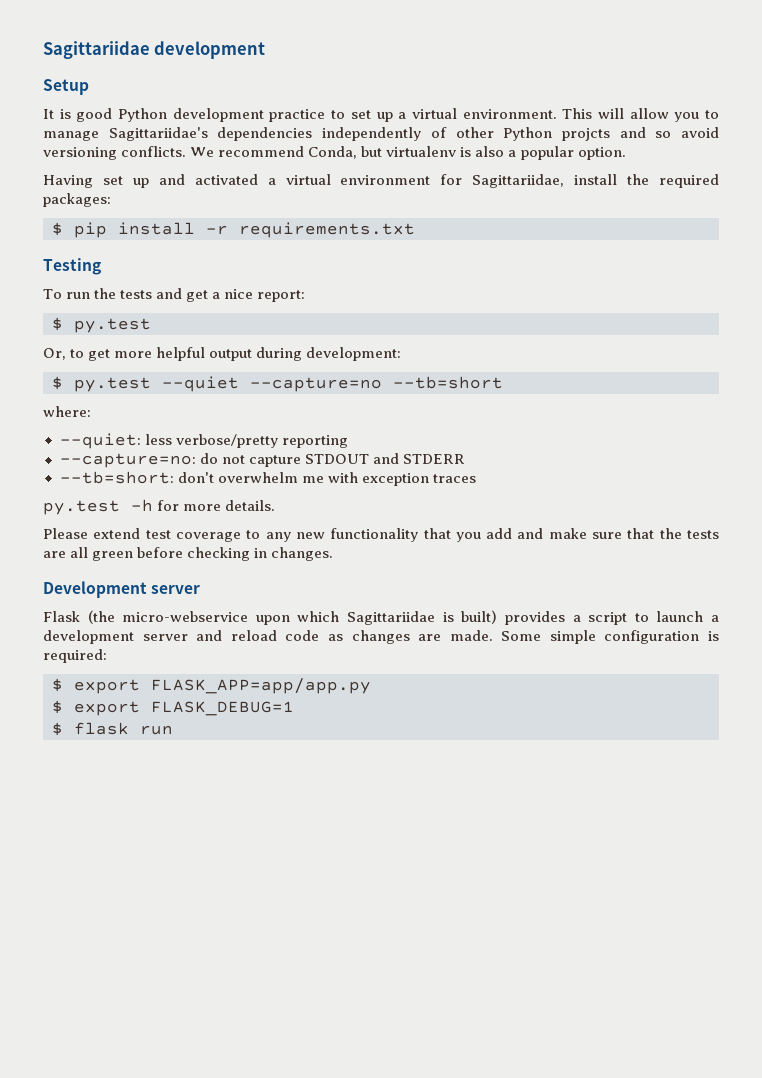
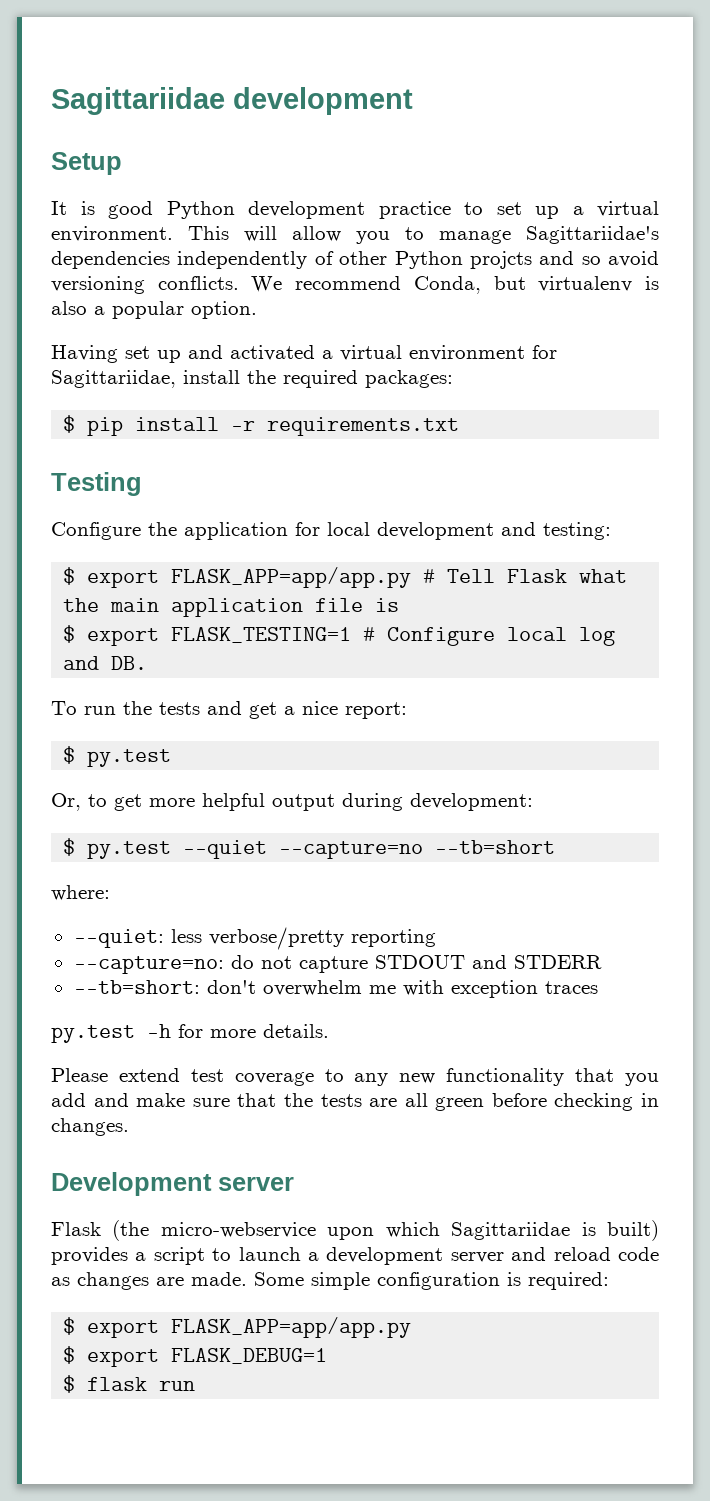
(101, 266) none -> [51,522,611,540] [63,567,628,588] [63,598,400,617] [63,625,616,646] [63,656,148,670] // Configure the application for local development and testing: // $ export FLASK_APP=app/app.py # Tell Flask what the main application file is // $ export FLASK_TESTING=1 # Configure local log and DB.

